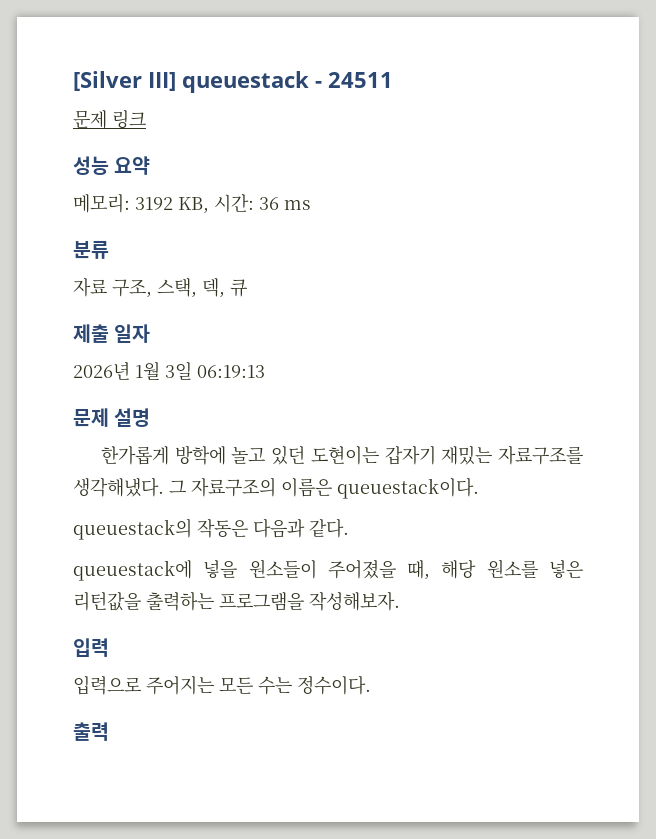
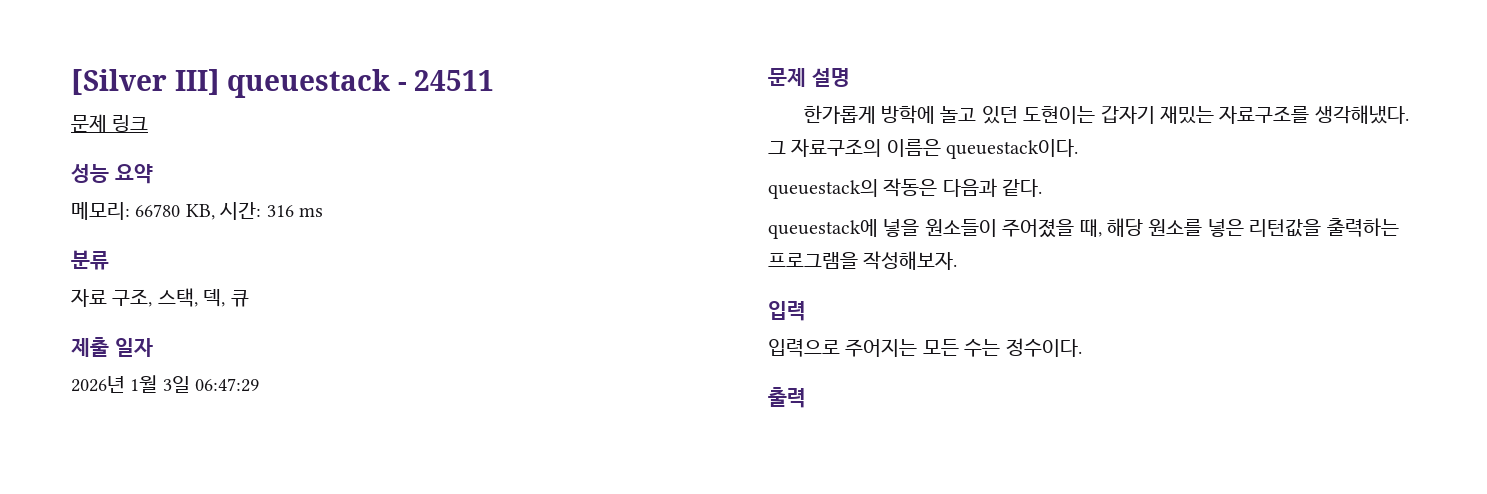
[135,197,173,210] 3192 -> [135,204,181,217] 66780
[259,197,279,210] 36 -> [266,205,294,217] 316
[197,365,265,378] 06:19:13 -> [195,378,260,392] 06:47:29

